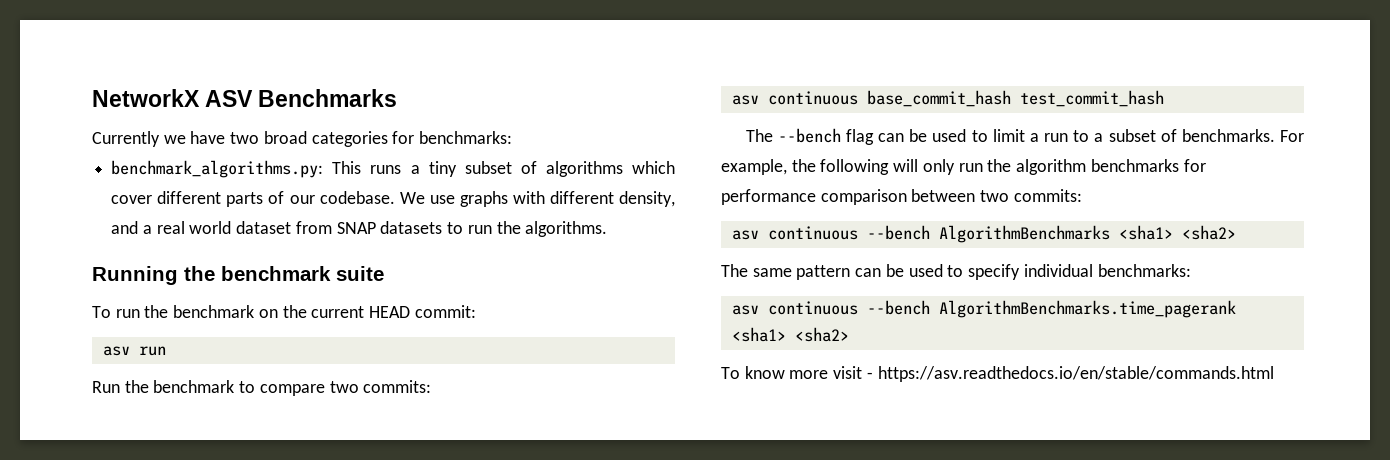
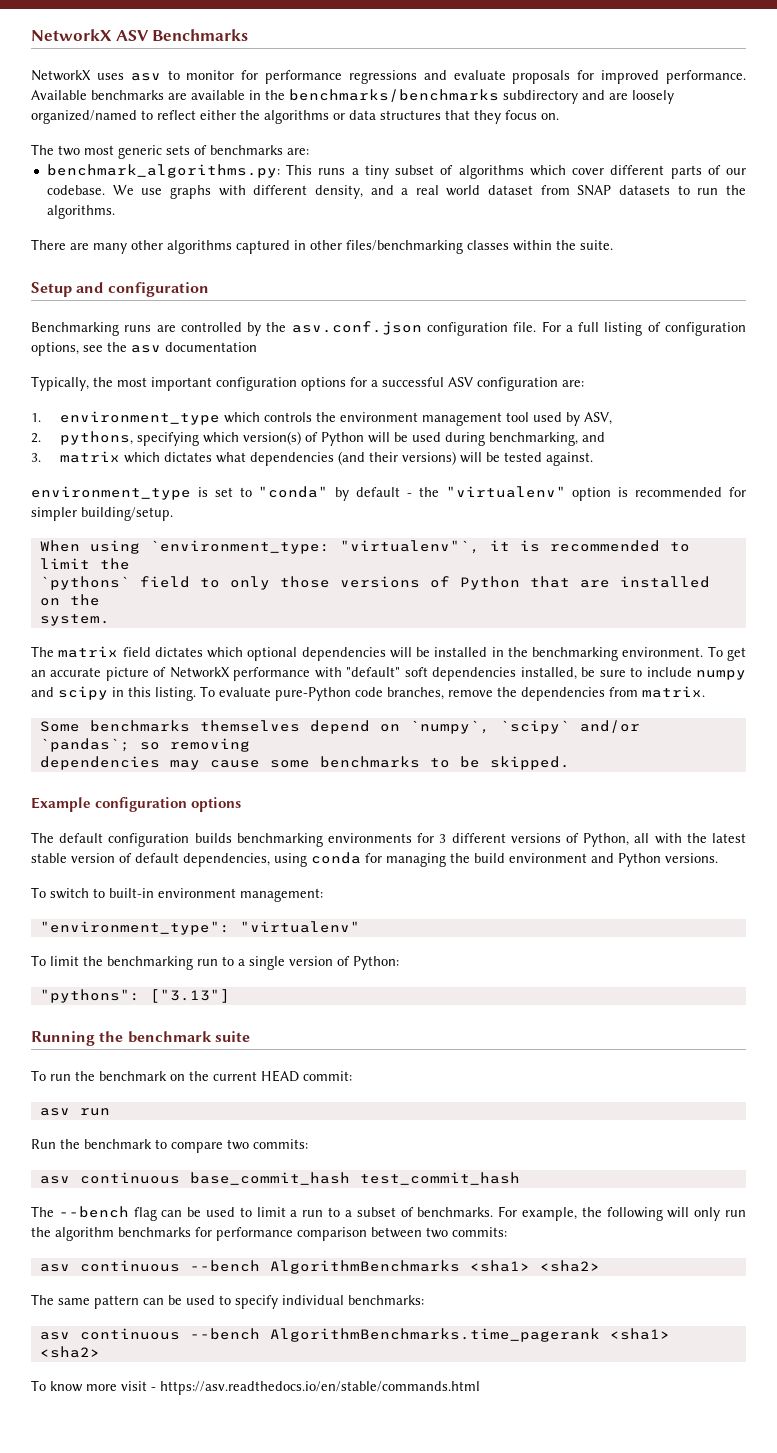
[92,131,513,147] Currently we have two broad categories for benchmarks: -> [31,70,746,84] [31,89,674,104] [31,110,559,124] [31,144,309,159] NetworkX uses asv to monitor for performance regressions and evaluate proposals for improved performance. Available benchmarks are available in the benchmarks/benchmarks subdirectory and are loosely organized/named to reflect either the algorithms or data structures that they focus on. // The two most generic sets of benchmarks are:
(608, 229) none -> [31,239,613,254] [31,282,209,297] [31,321,747,336] [31,342,257,356] [31,376,584,391] [31,411,612,426] [31,431,605,446] [31,451,593,466] [31,486,746,501] [31,507,173,521] [39,540,690,554] [39,558,130,570] [39,576,710,590] [39,594,100,606] [39,614,110,626] [31,646,746,661] [31,667,746,681] [31,686,705,701] [39,720,640,734] [39,738,250,752] [39,756,570,770] [31,797,242,812] [31,832,747,847] [31,852,718,867] [31,887,323,902] [39,921,360,935] [31,955,399,970] [39,989,230,1003] // There are many other algorithms captured in other files/benchmarking classes within the suite. // Setup and configuration // Benchmarking runs are controlled by the asv.conf.json configuration file. For a full listing of configuration options, see the asv documentation // Typically, the most important configuration options for a successful ASV configuration are: // 1. environment_type which controls the environment management tool used by ASV, // 2. pythons, specifying which version(s) of Python will be used during benchmarking, and // 3. matrix which dictates what dependencies (and their versions) will be tested against. // environment_type is set to "conda" by default - the "virtualenv" option is recommended for simpler building/setup. // When using `environment_type: "virtualenv"`, it is recommended to limit the // `pythons` field to only those versions of Python that are installed on the // system. // The matrix field dictates which optional dependencies will be installed in the benchmarking environment. To get an accurate picture of NetworkX performance with "default" soft dependencies installed, be sure to include numpy and scipy in this listing. To evaluate pure-Python code branches, remove the dependencies from matrix. // Some benchmarks themselves depend on `numpy`, `scipy` and/or `pandas`; so removing // dependencies may cause some benchmarks to be skipped. // Example configuration options // The default configuration builds benchmarking environments for 3 different versions of Python, all with the latest stable version of default dependencies, using conda for managing the build environment and Python versions. // To switch to built-in environment management: // "environment_type": "virtualenv" // To limit the benchmarking run to a single version of Python: // "pythons": ["3.13"]

